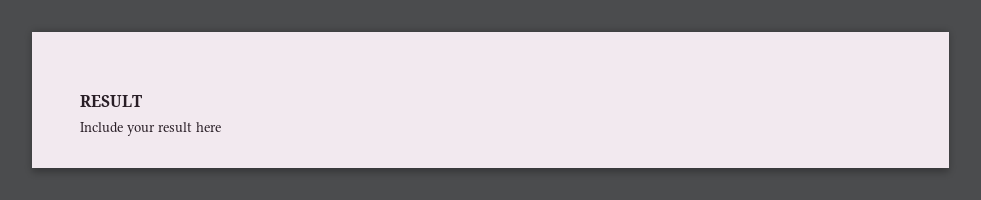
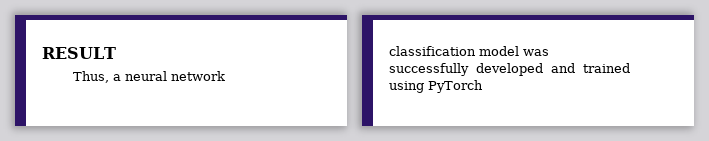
[80,122,221,136] Include your result here -> [72,71,225,83] [389,46,549,56] [389,63,630,76] [389,80,483,93] Thus, a neural network classification model was successfully developed and trained using PyTorch

